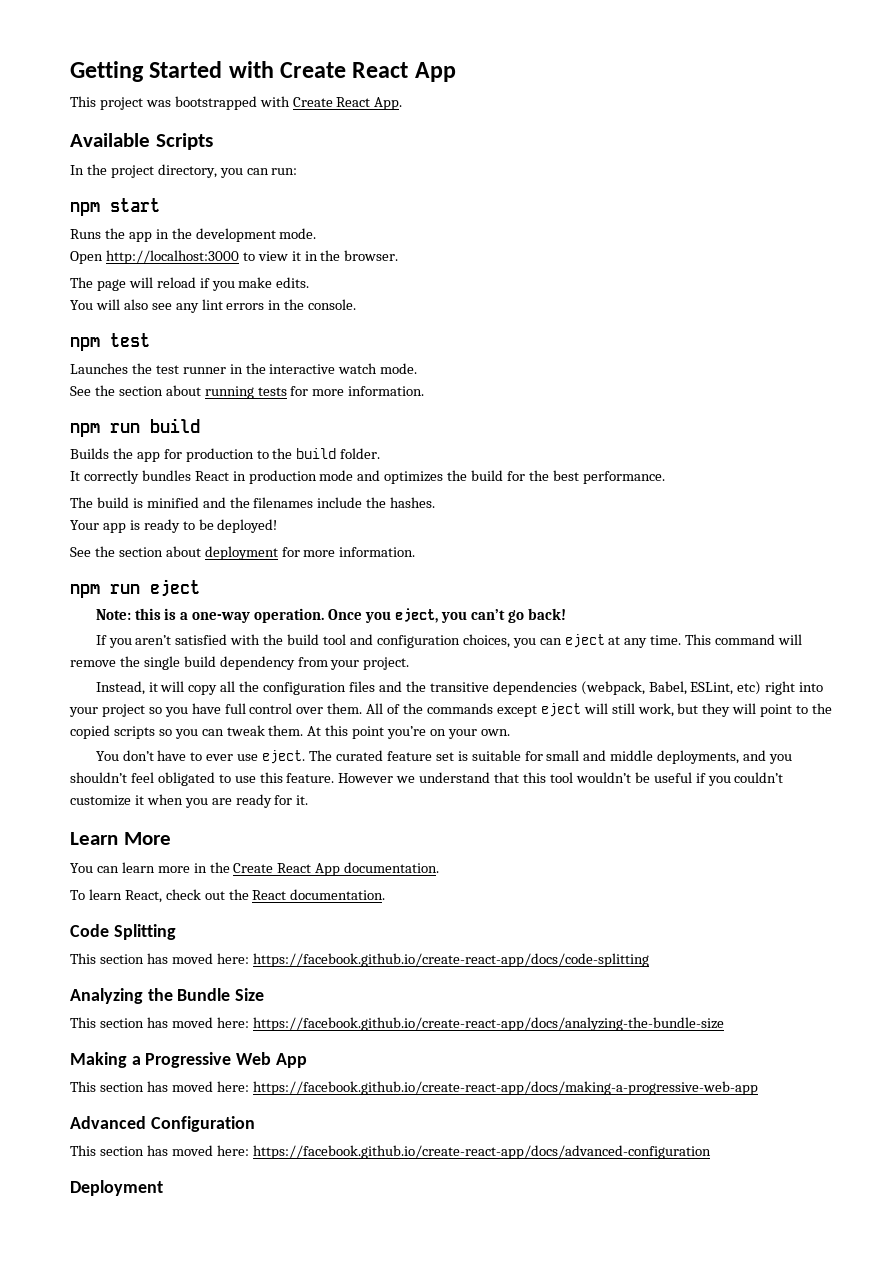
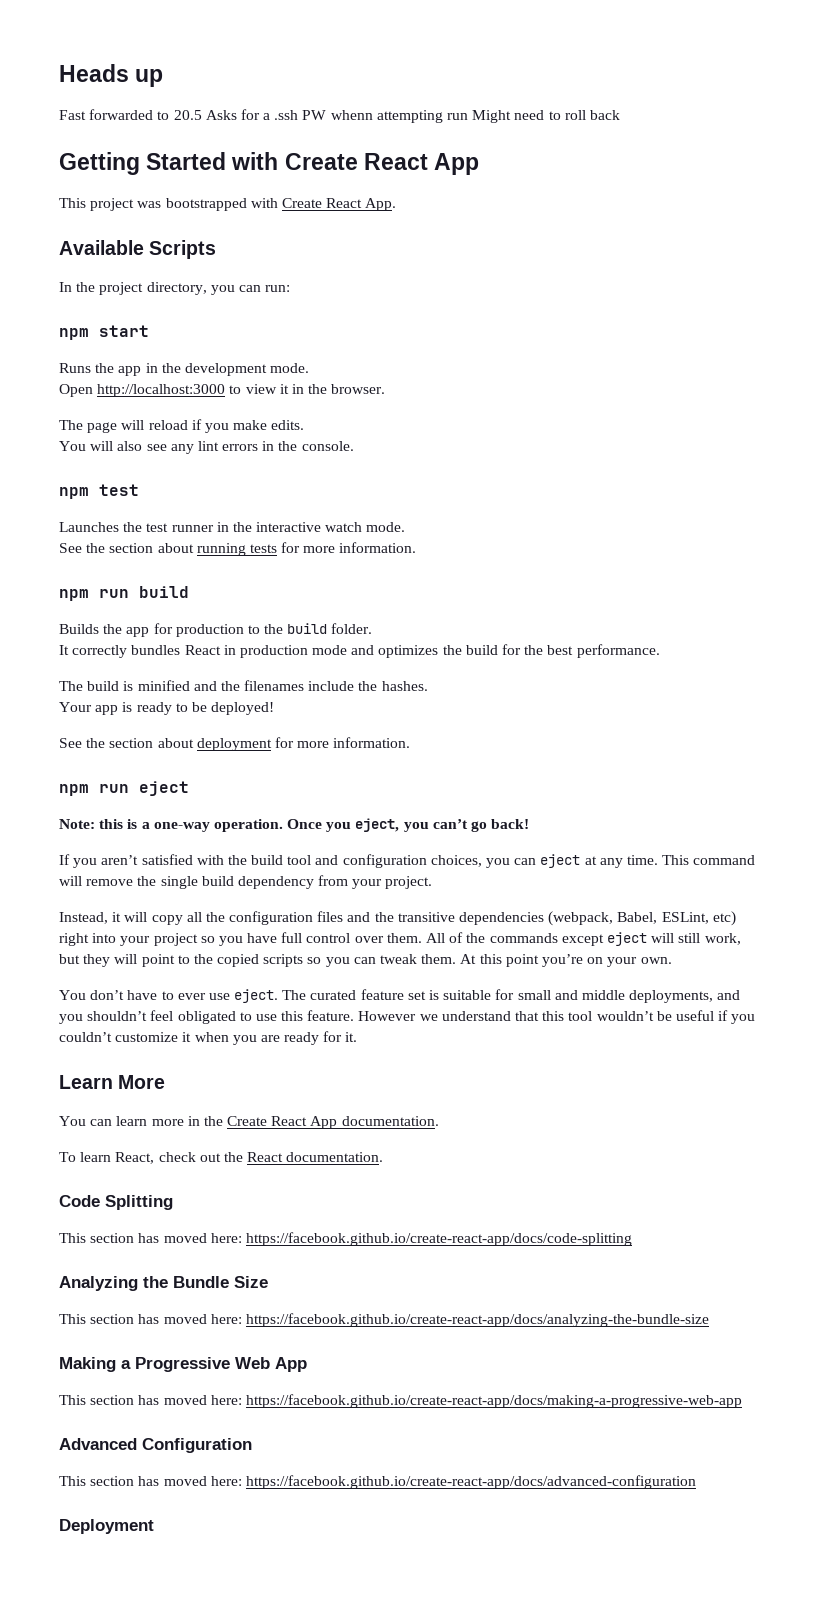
(70, 71) none -> [59,64,164,87] [59,109,620,123] Heads up // Fast forwarded to 20.5 Asks for a .ssh PW whenn attempting run Might need to roll back //

